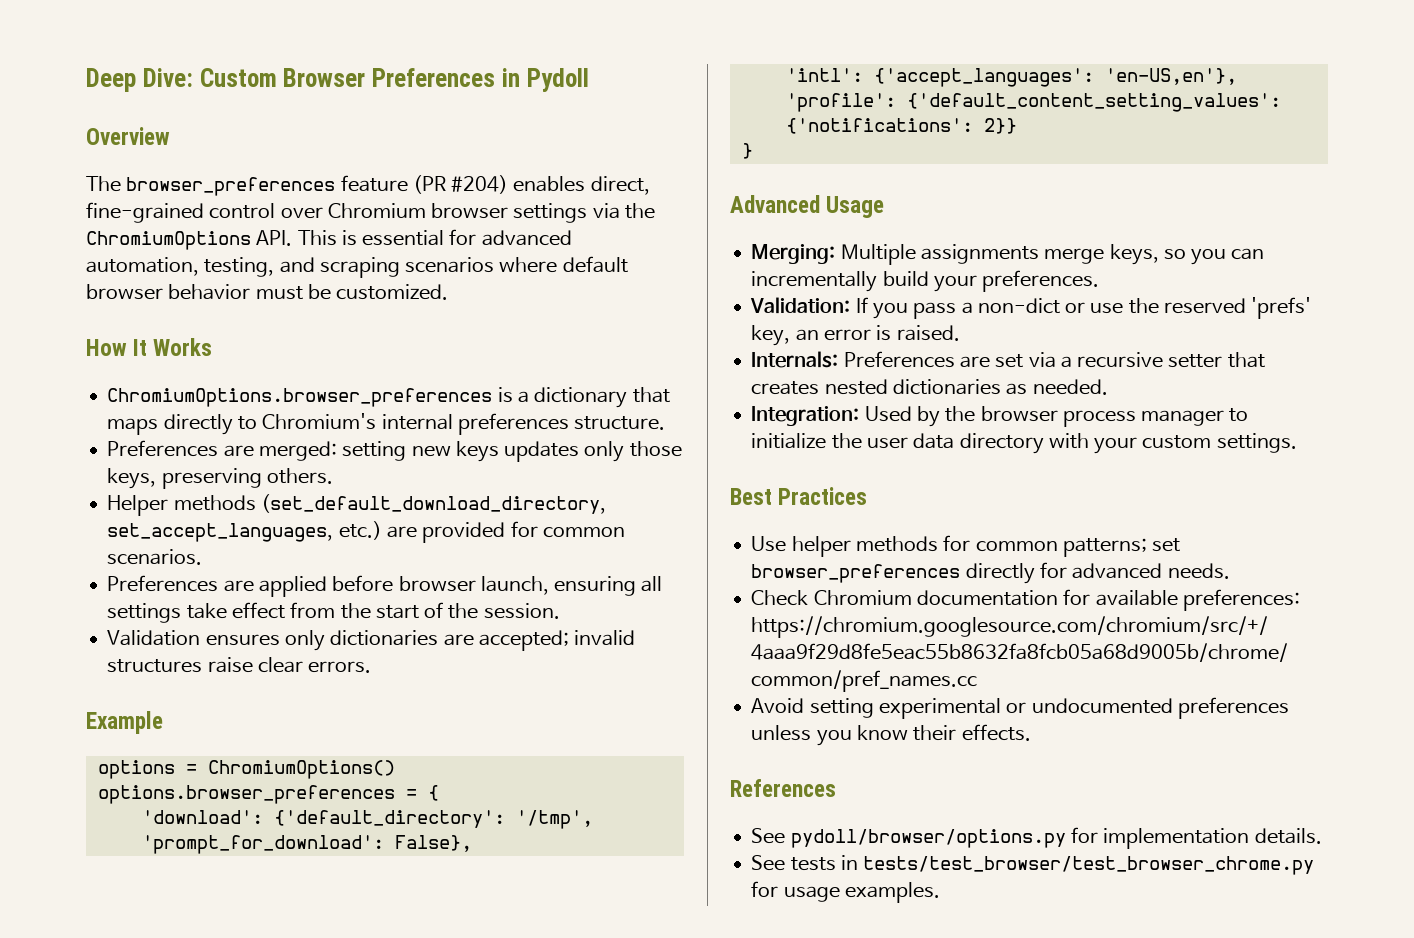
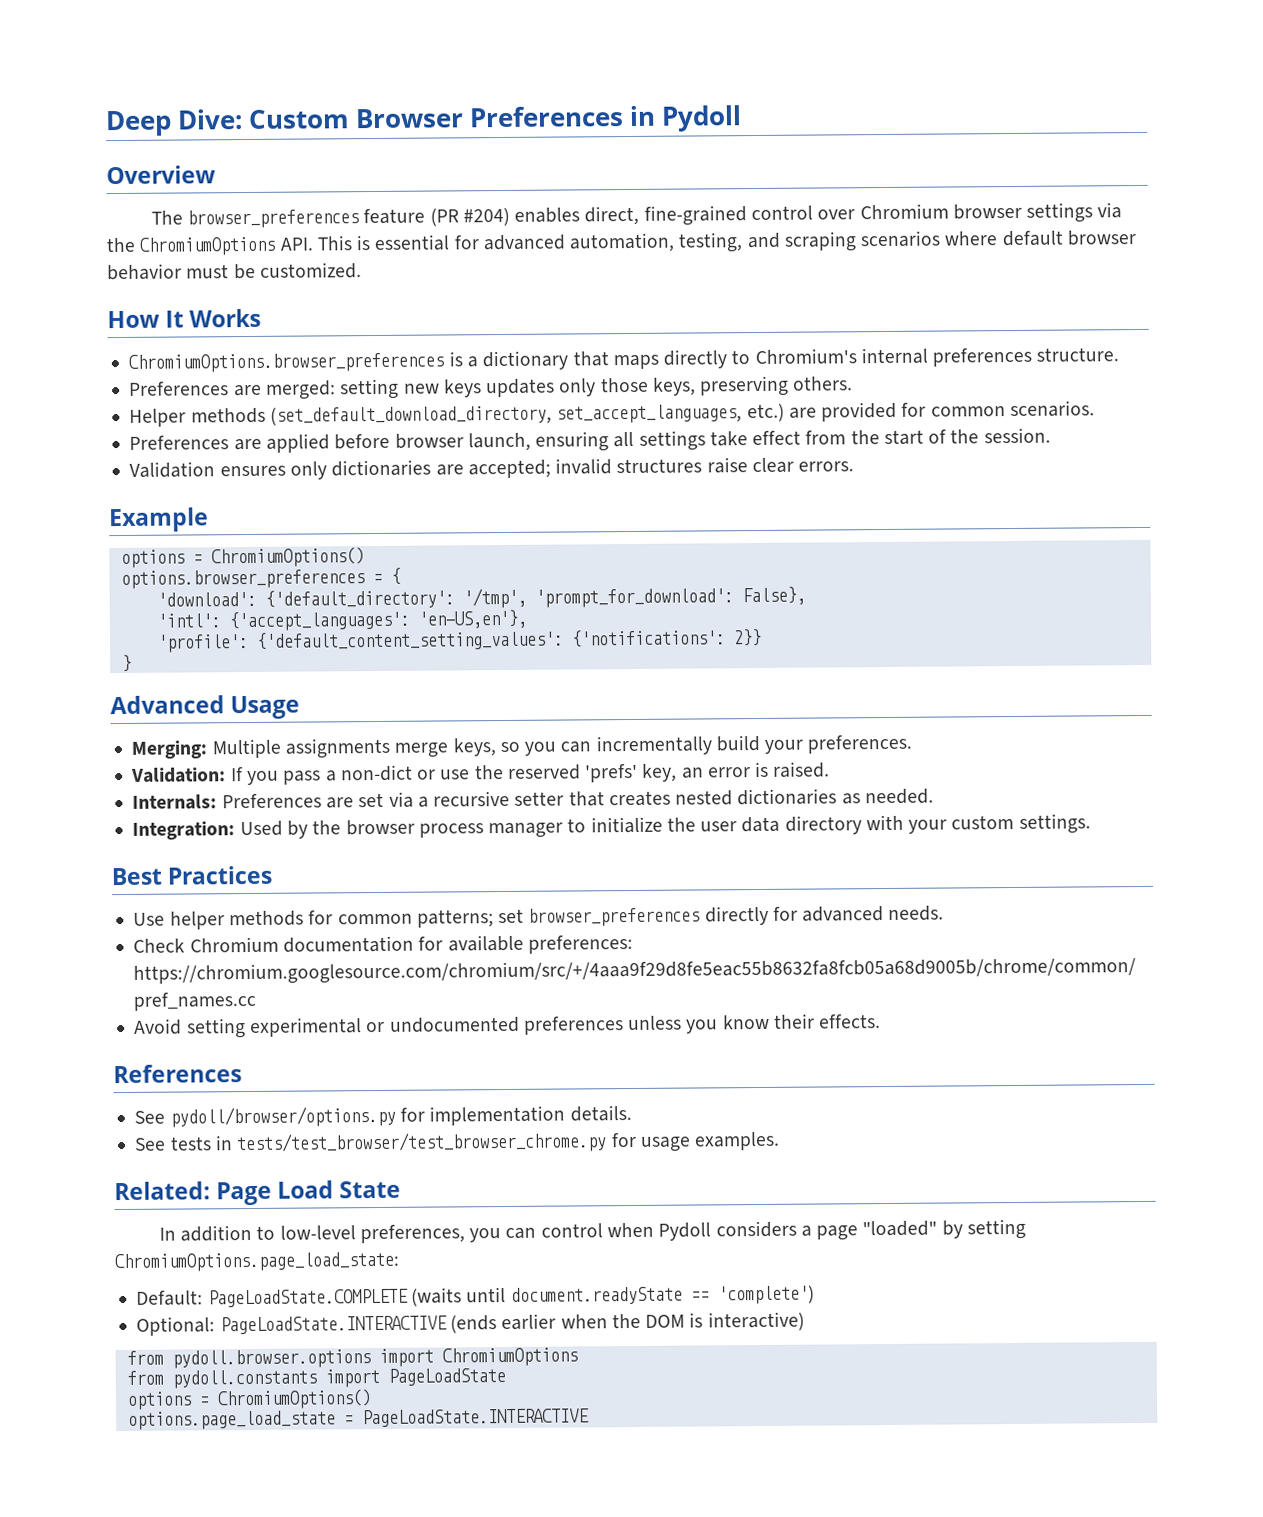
(940, 892) none -> [114,1180,402,1206] [158,1218,1026,1244] [114,1251,400,1273] [136,1285,815,1308] [136,1311,805,1336] [126,1347,578,1369] [126,1368,506,1389] [126,1389,372,1410] [127,1408,589,1430] // Related: Page Load State // In addition to low-level preferences, you can control when Pydoll considers a page "loaded" by setting ChromiumOptions.page_load_state: // Default: PageLoadState.COMPLETE (waits until document.readyState == 'complete') // Optional: PageLoadState.INTERACTIVE (ends earlier when the DOM is interactive) // from pydoll.browser.options import ChromiumOptions // from pydoll.constants import PageLoadState // options = ChromiumOptions() // options.page_load_state = PageLoadState.INTERACTIVE

